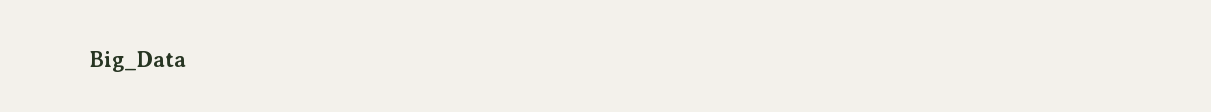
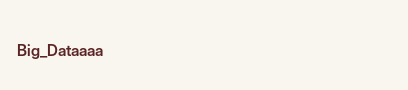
[89,51,186,72] Big_Data -> [17,44,103,59] Big_Dataaaa

